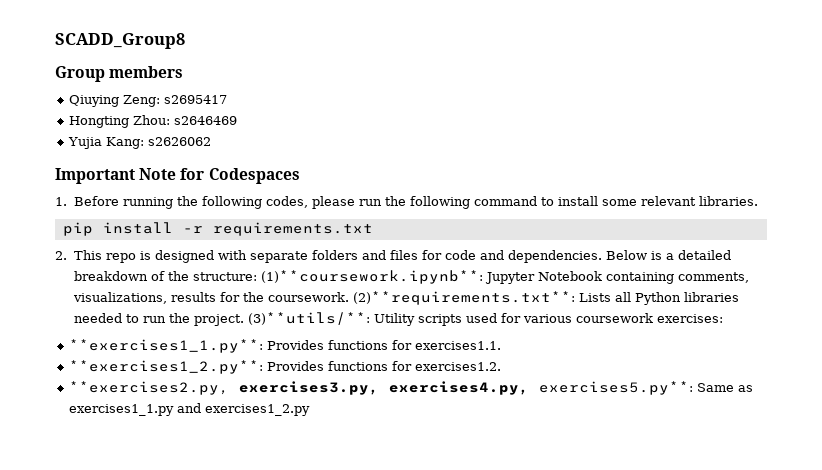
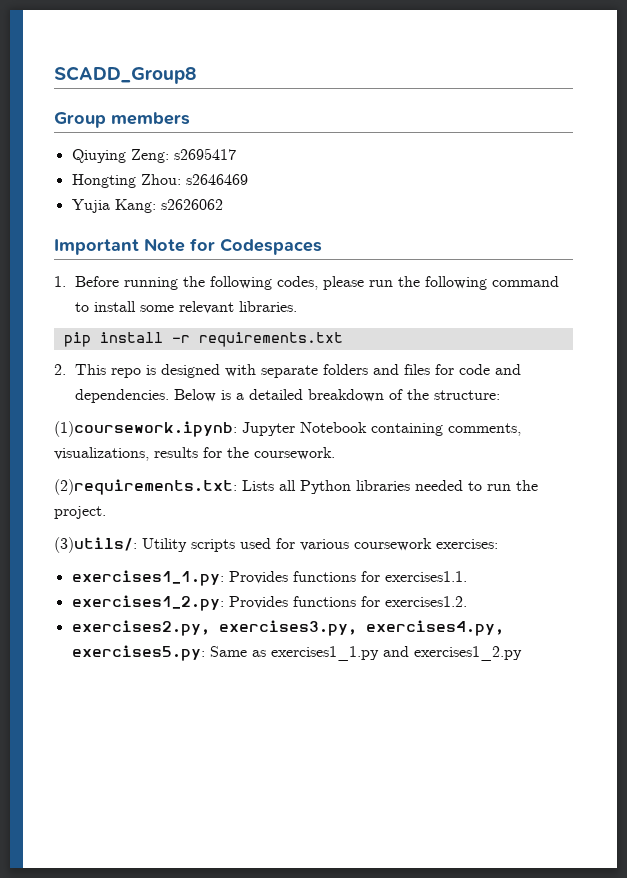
[260,270,483,284] (1)**coursework.ipynb**: -> [54,421,237,437] // (1)coursework.ipynb:
[352,291,575,305] (2)**requirements.txt**: -> [54,479,237,495] // (2)requirements.txt:
[247,312,370,325] (3)**utils/**: -> [54,537,137,553] // (3)utils/:
[69,339,264,353] **exercises1_1.py**: -> [71,570,224,586] exercises1_1.py:
[69,360,264,374] **exercises1_2.py**: -> [71,595,224,611] exercises1_2.py:
[69,381,230,395] **exercises2.py, -> [71,620,210,636] exercises2.py,
[539,381,694,395] exercises5.py**: -> [71,645,205,661] exercises5.py:

